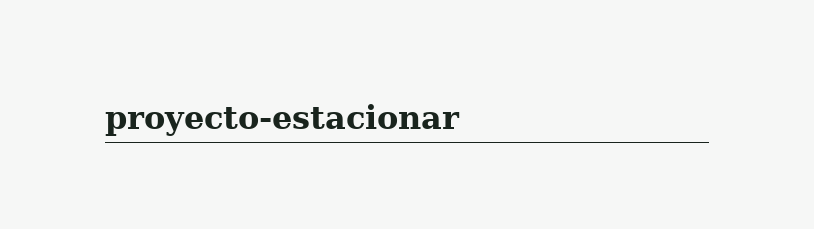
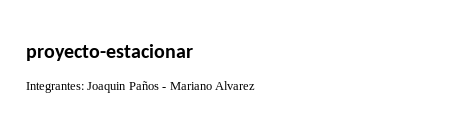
(460, 120) none -> [26,81,255,93] // Integrantes: Joaquin Paños - Mariano Alvarez

